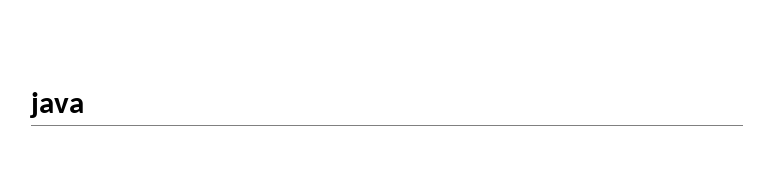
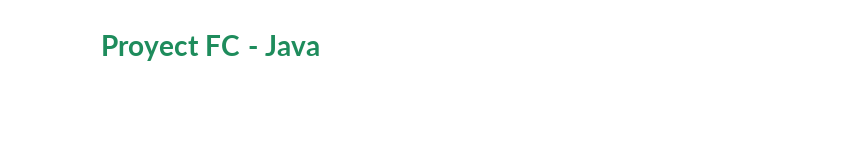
[30,92,84,118] java -> [101,35,321,61] Proyect FC - Java

